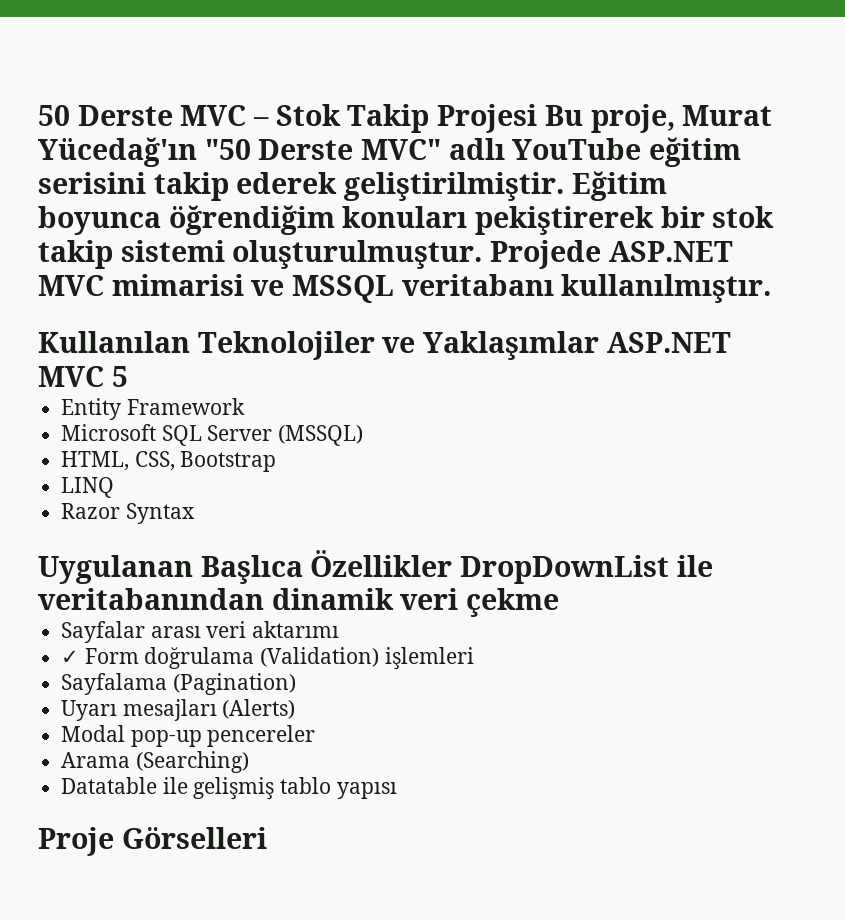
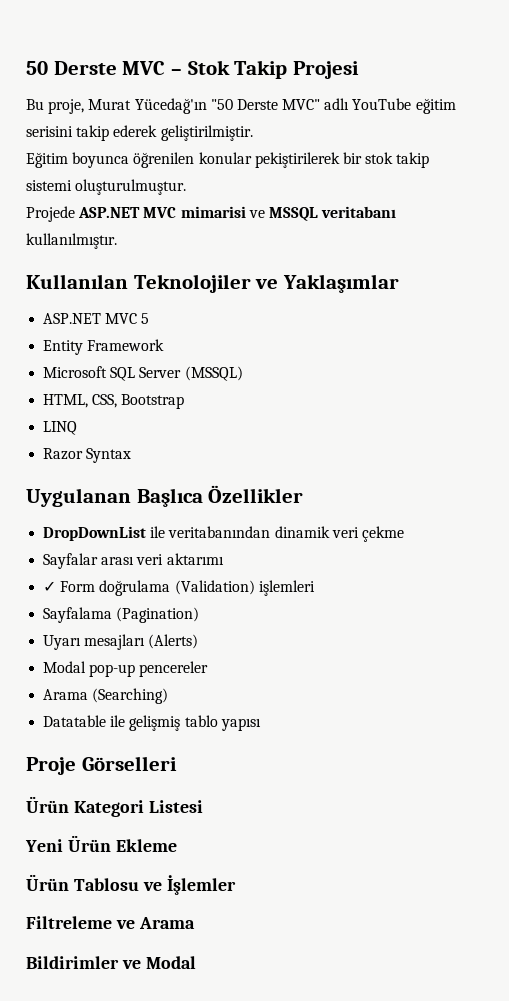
(538, 118) none -> (360, 70) //
(565, 186) none -> (253, 133) //
[168,205,655,235] öğrendiğim konuları pekiştirerek -> [133,152,340,168] öğrenilen konular pekiştirilerek
(483, 254) none -> (187, 187) //
(600, 345) none -> (400, 283) //
(453, 563) none -> (304, 494) //
(267, 838) none -> [26,796,203,817] [25,835,177,852] [26,874,236,895] [26,916,195,929] [26,956,196,969] // Ürün Kategori Listesi // Yeni Ürün Ekleme // Ürün Tablosu ve İşlemler // Filtreleme ve Arama // Bildirimler ve Modal

